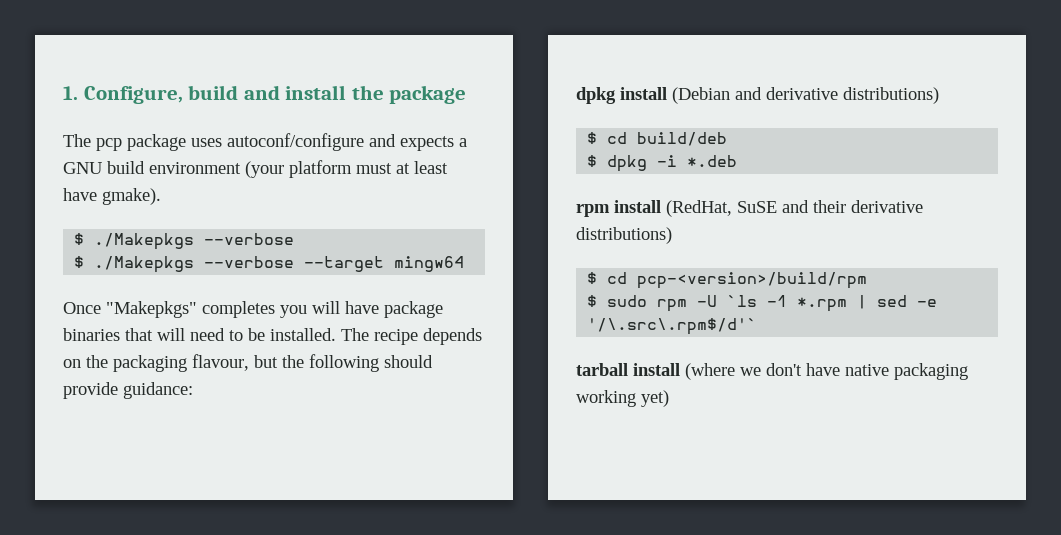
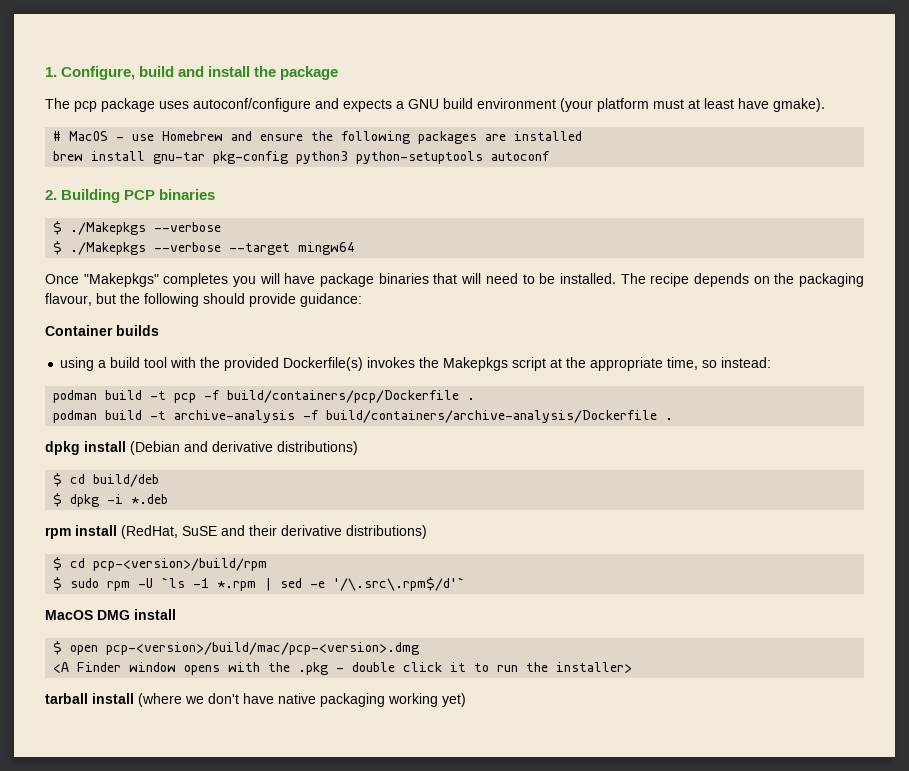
(161, 196) none -> [53,131,583,144] [53,151,551,164] [45,189,216,203] // # MacOS - use Homebrew and ensure the following packages are installed // brew install gnu-tar pkg-config python3 python-setuptools autoconf // 2. Building PCP binaries
(193, 390) none -> [45,325,159,336] [60,357,772,371] [53,390,476,403] [53,410,674,423] // Container builds // using a build tool with the provided Dockerfile(s) invokes the Makepkgs script at the appropriate time, so instead: // podman build -t pcp -f build/containers/pcp/Dockerfile . // podman build -t archive-analysis -f build/containers/archive-analysis/Dockerfile .
(758, 326) none -> [45,609,176,620] [53,641,420,655] [53,662,633,675] // MacOS DMG install // $ open pcp-<version>/build/mac/pcp-<version>.dmg // <A Finder window opens with the .pkg - double click it to run the installer>

